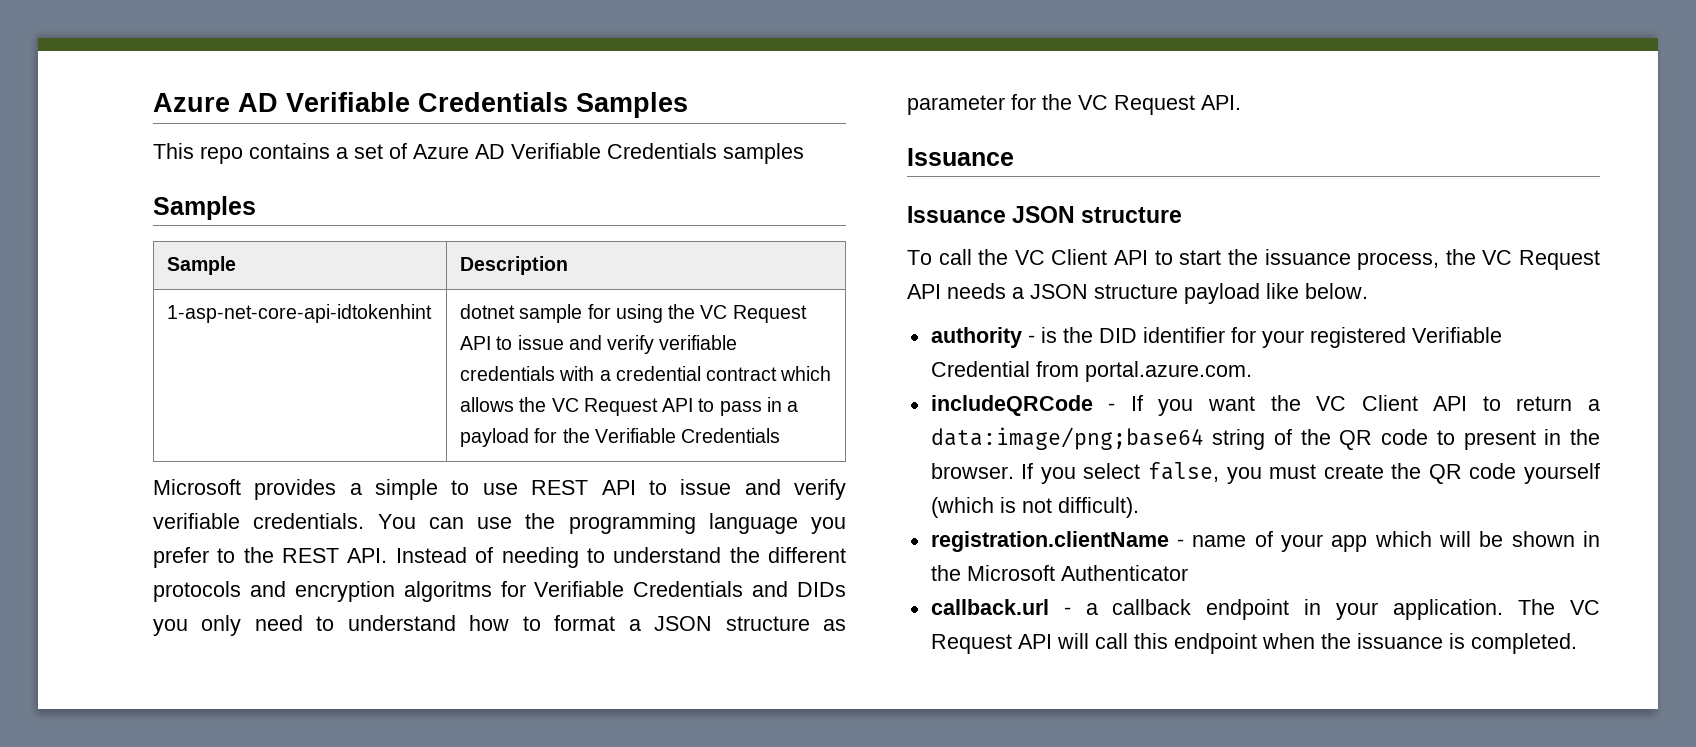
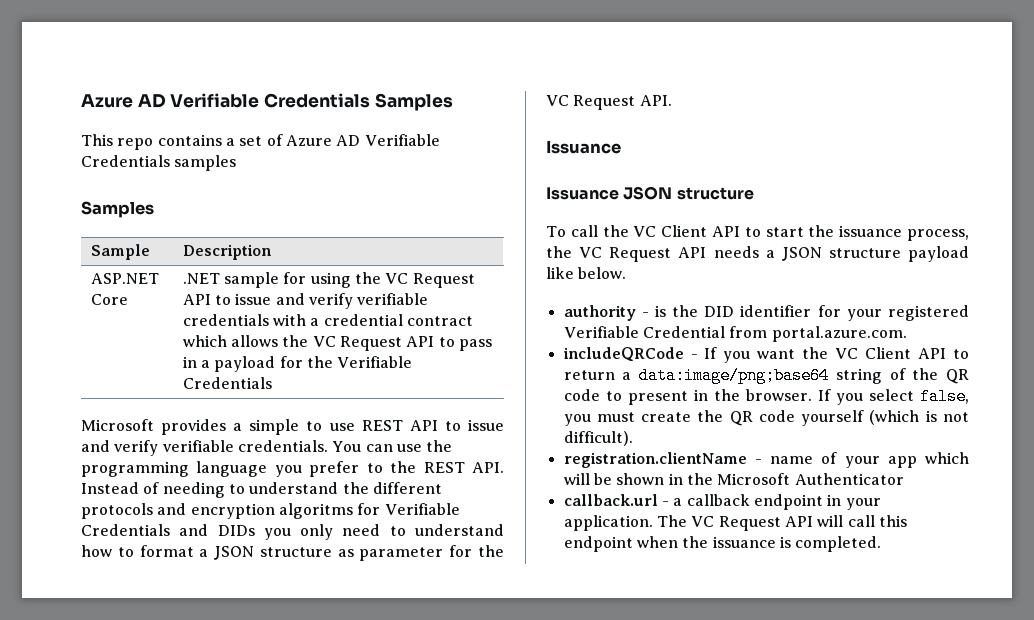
[167,304,433,323] [460,304,516,319] 1-asp-net-core-api-idtokenhint | dotnet -> [90,273,159,284] [90,294,128,305] [182,273,220,284] ASP.NET Core | .NET

